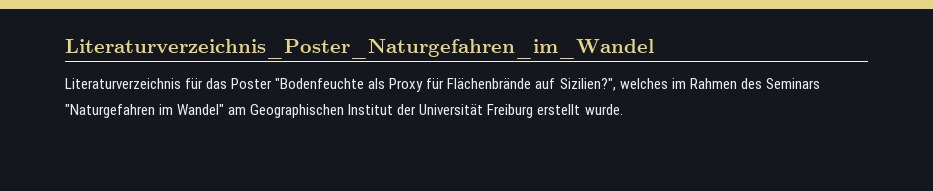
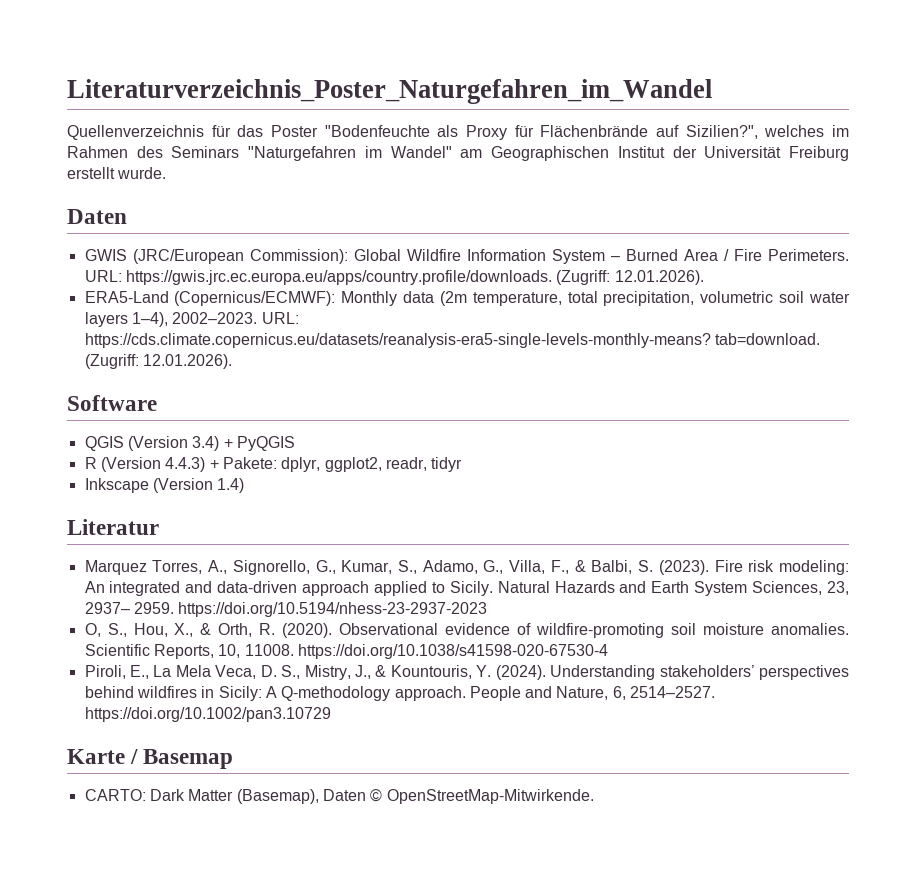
[65,78,181,89] Literaturverzeichnis -> [67,125,204,140] Quellenverzeichnis
(623, 109) none -> [67,209,127,224] [84,249,849,264] [84,270,704,285] [84,291,851,306] [84,312,299,327] [84,333,820,348] [84,354,232,369] [67,395,157,411] [84,436,295,451] [84,457,463,472] [84,478,245,493] [67,519,159,535] [84,560,850,575] [84,581,849,596] [84,602,488,617] [84,623,849,638] [84,644,608,659] [84,665,849,680] [84,686,716,701] [84,707,331,722] [67,749,234,769] [84,789,594,804] // Daten // GWIS (JRC/European Commission): Global Wildfire Information System – Burned Area / Fire Perimeters. URL: https://gwis.jrc.ec.europa.eu/apps/country.profile/downloads. (Zugriff: 12.01.2026). // ERA5-Land (Copernicus/ECMWF): Monthly data (2m temperature, total precipitation, volumetric soil water layers 1–4), 2002–2023. URL: https://cds.climate.copernicus.eu/datasets/reanalysis-era5-single-levels-monthly-means? tab=download. (Zugriff: 12.01.2026). // Software // QGIS (Version 3.4) + PyQGIS // R (Version 4.4.3) + Pakete: dplyr, ggplot2, readr, tidyr // Inkscape (Version 1.4) // Literatur // Marquez Torres, A., Signorello, G., Kumar, S., Adamo, G., Villa, F., & Balbi, S. (2023). Fire risk modeling: An integrated and data-driven approach applied to Sicily. Natural Hazards and Earth System Sciences, 23, 2937– 2959. https://doi.org/10.5194/nhess-23-2937-2023 // O, S., Hou, X., & Orth, R. (2020). Observational evidence of wildfire-promoting soil moisture anomalies. Scientific Reports, 10, 11008. https://doi.org/10.1038/s41598-020-67530-4 // Piroli, E., La Mela Veca, D. S., Mistry, J., & Kountouris, Y. (2024). Understanding stakeholders’ perspectives behind wildfires in Sicily: A Q-methodology approach. People and Nature, 6, 2514–2527. https://doi.org/10.1002/pan3.10729 // Karte / Basemap // CARTO: Dark Matter (Basemap), Daten © OpenStreetMap-Mitwirkende.

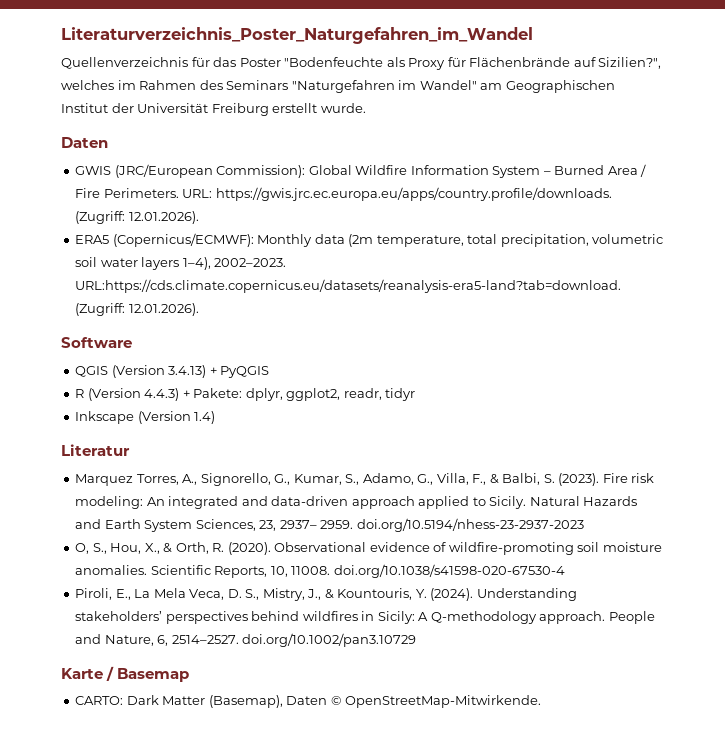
[84,291,169,303] ERA5-Land -> [75,235,110,244] ERA5
[261,312,299,324] [84,333,820,348] URL: https://cds.climate.copernicus.eu/datasets/reanalysis-era5-single-levels-monthly-means? tab=download. -> [75,279,622,293] URL:https://cds.climate.copernicus.eu/datasets/reanalysis-era5-land?tab=download.
[192,436,220,451] 3.4) -> [168,365,207,378] 3.4.13)
[178,602,488,617] https://doi.org/10.5194/nhess-23-2937-2023 -> [356,518,584,532] doi.org/10.5194/nhess-23-2937-2023
[297,644,608,659] https://doi.org/10.1038/s41598-020-67530-4 -> [333,564,565,578] doi.org/10.1038/s41598-020-67530-4
[84,707,331,722] https://doi.org/10.1002/pan3.10729 -> [242,633,417,647] doi.org/10.1002/pan3.10729

